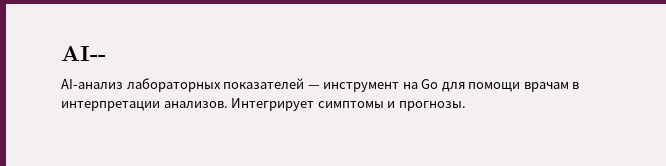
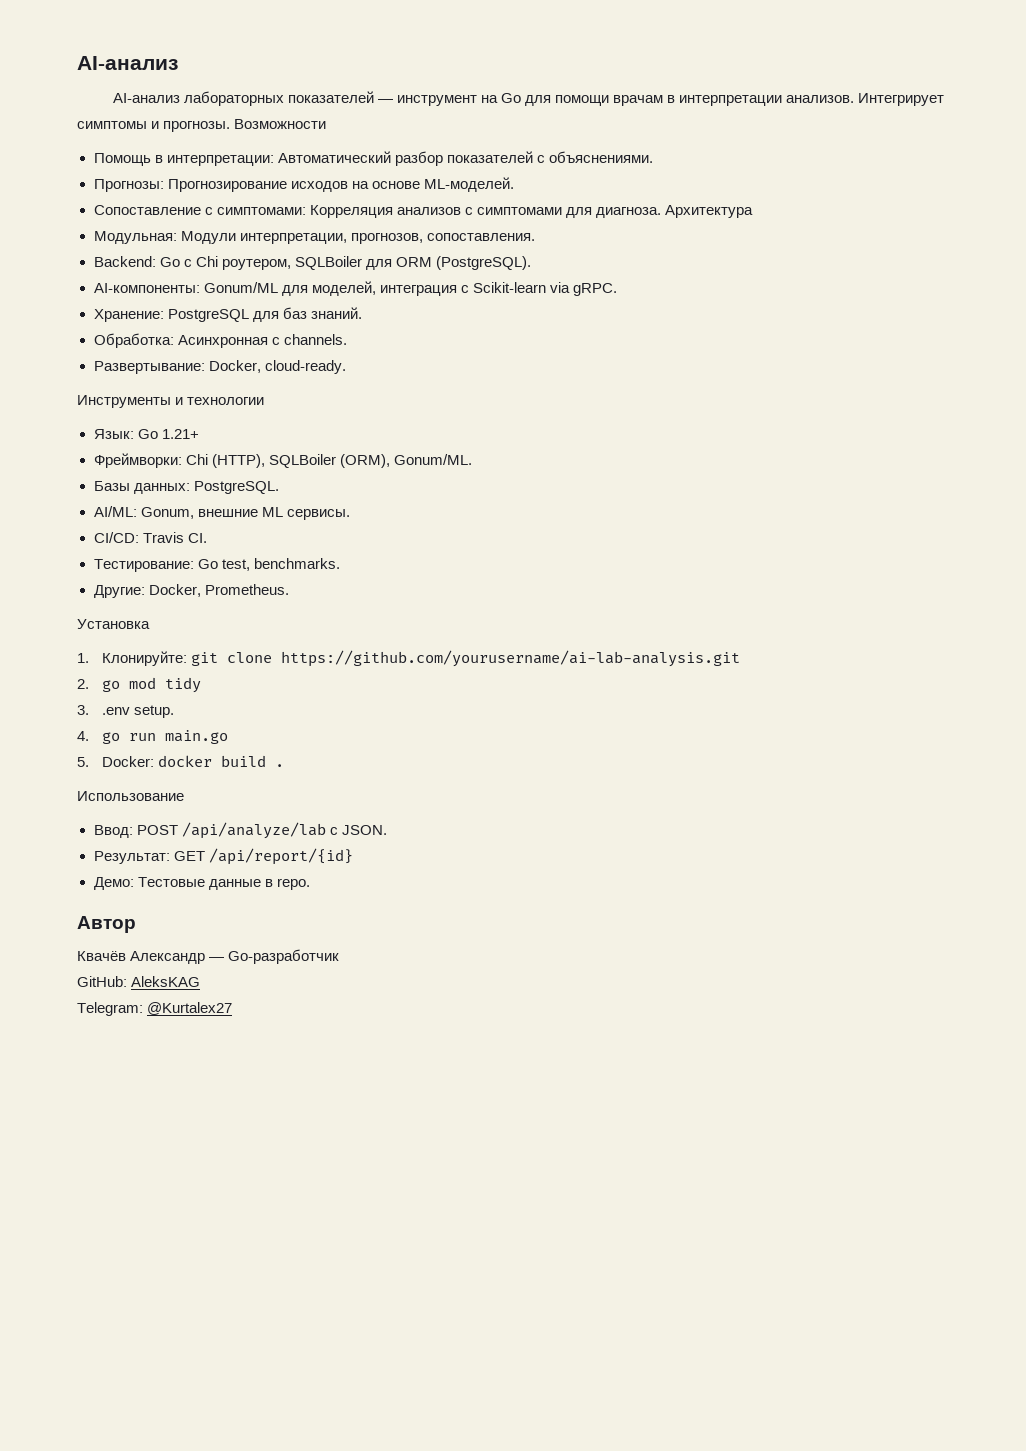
[61,46,106,61] AI-- -> [77,56,178,70] AI-анализ
(466, 106) none -> [234,119,327,129] [93,151,653,166] [93,177,514,192] [93,205,753,218] [93,231,535,244] [93,256,531,270] [93,281,617,296] [93,307,362,322] [93,333,347,348] [93,360,346,374] [77,395,265,408] [93,429,199,439] [93,453,472,468] [93,481,279,494] [93,506,350,520] [93,532,207,543] [93,558,340,572] [93,584,289,598] [77,619,150,629] [77,650,740,667] [77,677,201,693] [77,705,174,718] [77,730,228,744] [77,755,284,767] [77,791,184,801] [93,822,387,839] [93,848,353,865] [93,877,310,890] [77,916,136,933] [77,949,340,964] [77,976,201,987] [77,1002,233,1016] Возможности // Помощь в интерпретации: Автоматический разбор показателей с объяснениями. // Прогнозы: Прогнозирование исходов на основе ML-моделей. // Сопоставление с симптомами: Корреляция анализов с симптомами для диагноза. Архитектура // Модульная: Модули интерпретации, прогнозов, сопоставления. // Backend: Go с Chi роутером, SQLBoiler для ORM (PostgreSQL). // AI-компоненты: Gonum/ML для моделей, интеграция с Scikit-learn via gRPC. // Хранение: PostgreSQL для баз знаний. // Обработка: Асинхронная с channels. // Развертывание: Docker, cloud-ready. // Инструменты и технологии // Язык: Go 1.21+ // Фреймворки: Chi (HTTP), SQLBoiler (ORM), Gonum/ML. // Базы данных: PostgreSQL. // AI/ML: Gonum, внешние ML сервисы. // CI/CD: Travis CI. // Тестирование: Go test, benchmarks. // Другие: Docker, Prometheus. // Установка // 1. Клонируйте: git clone https://github.com/yourusername/ai-lab-analysis.git // 2. go mod tidy // 3. .env setup. // 4. go run main.go // 5. Docker: docker build . // Использование // Ввод: POST /api/analyze/lab с JSON. // Результат: GET /api/report/{id} // Демо: Тестовые данные в repo. // Автор // Квачёв Александр — Go-разработчик // GitHub: AleksKAG // Telegram: @Kurtalex27

